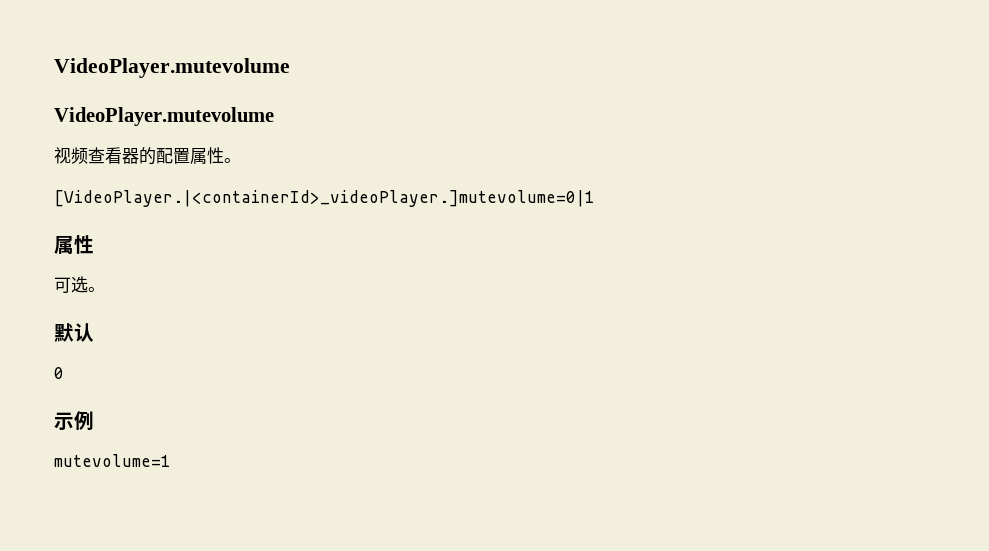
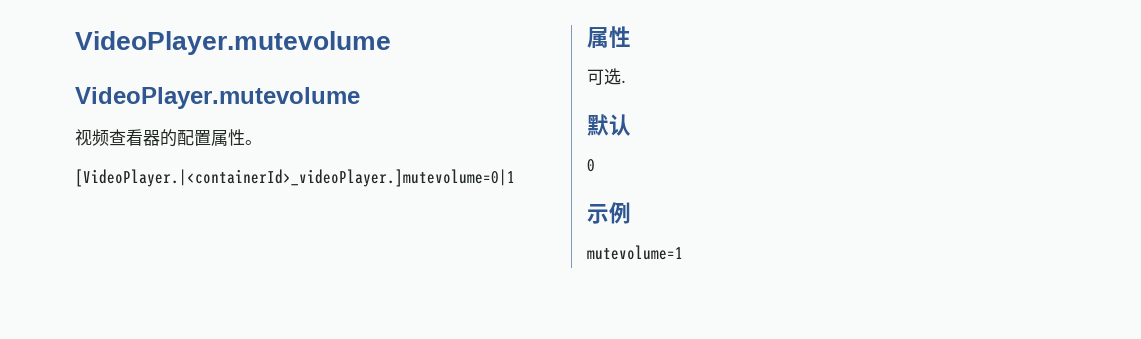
[88,287,105,292] 。 -> [621,80,626,83] .

